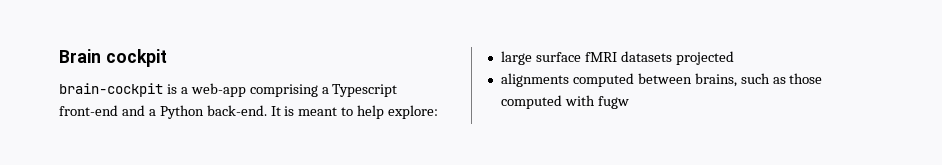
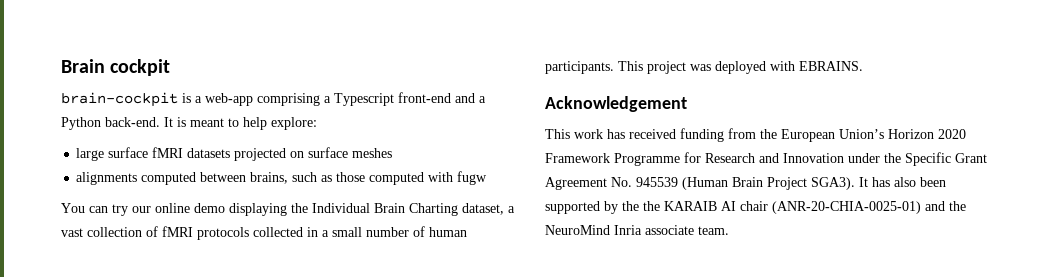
(734, 58) none -> [290,147,393,158] on surface meshes
(629, 102) none -> [61,203,515,216] [61,226,467,240] [545,61,863,74] [545,96,687,112] [545,128,966,142] [545,152,987,166] [545,177,946,190] [545,201,966,214] [545,225,729,235] // You can try our online demo displaying the Individual Brain Charting dataset, a vast collection of fMRI protocols collected in a small number of human participants. This project was deployed with EBRAINS. // Acknowledgement // This work has received funding from the European Union’s Horizon 2020 Framework Programme for Research and Innovation under the Specific Grant Agreement No. 945539 (Human Brain Project SGA3). It has also been supported by the the KARAIB AI chair (ANR-20-CHIA-0025-01) and the NeuroMind Inria associate team.

